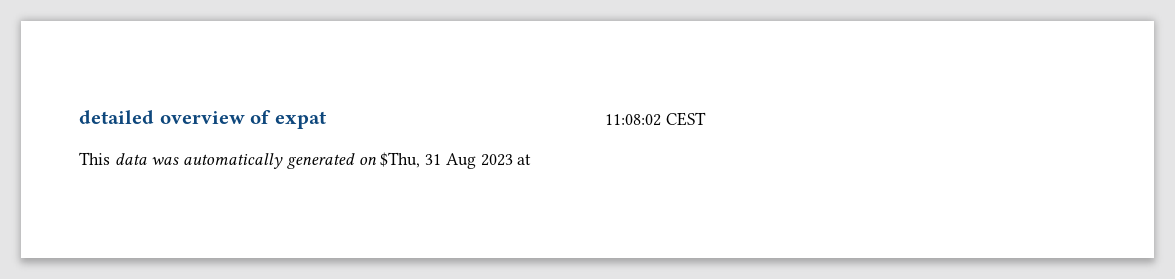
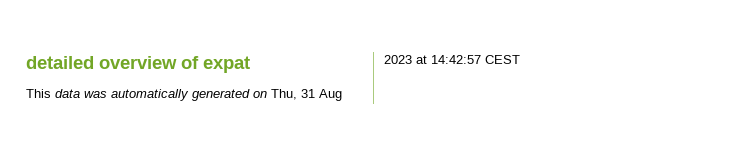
[380,152,421,168] $Thu, -> [271,89,297,100] Thu,
[605,114,661,126] 11:08:02 -> [431,55,481,64] 14:42:57

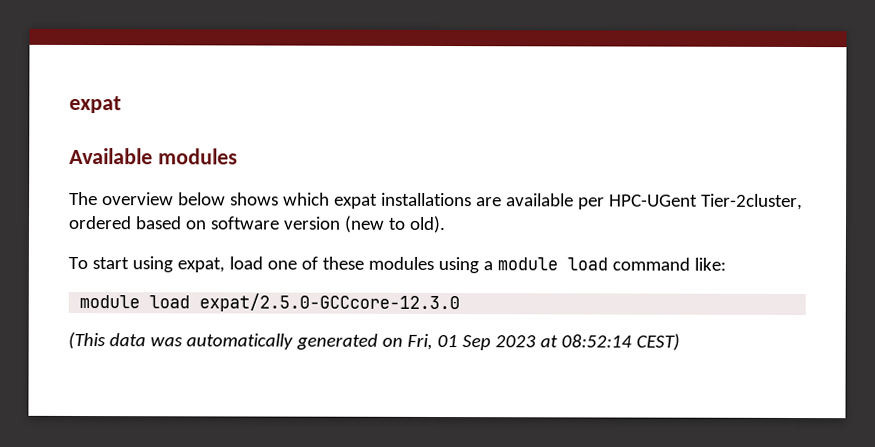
[26,56,250,73] [26,89,51,98] detailed overview of expat // This -> [69,95,122,114] [69,147,238,165] [69,191,803,211] [68,215,446,234] [68,256,726,274] [79,293,461,313] [68,331,106,350] expat // Available modules // The overview below shows which expat installations are available per HPC-UGent Tier-2cluster, ordered based on software version (new to old). // To start using expat, load one of these modules using a module load command like: // module load expat/2.5.0-GCCcore-12.3.0 // (This
[271,89,342,101] [384,55,520,64] Thu, 31 Aug 2023 at 14:42:57 CEST -> [406,333,680,351] Fri, 01 Sep 2023 at 08:52:14 CEST)

